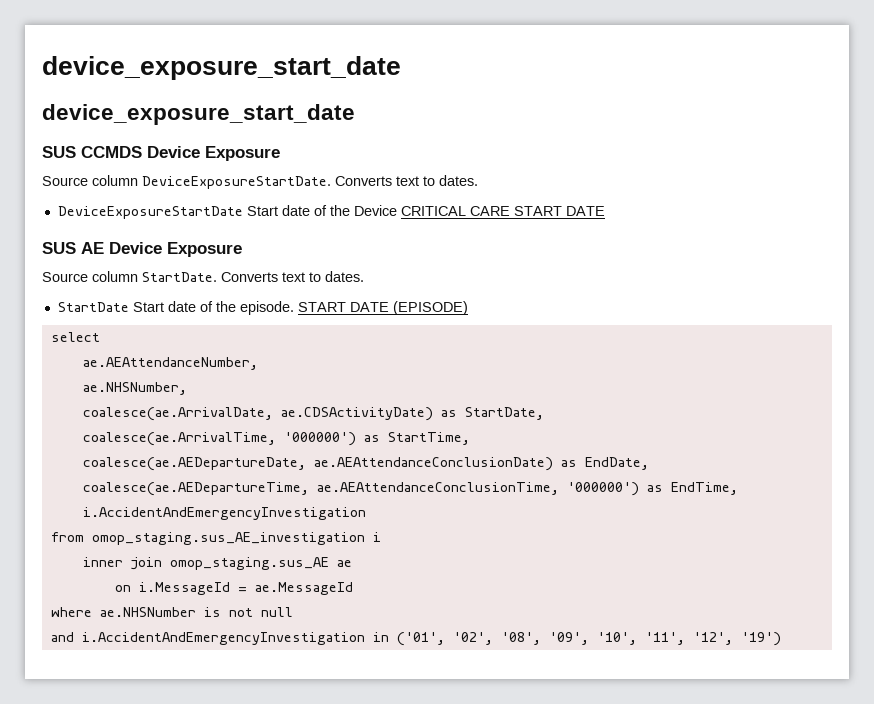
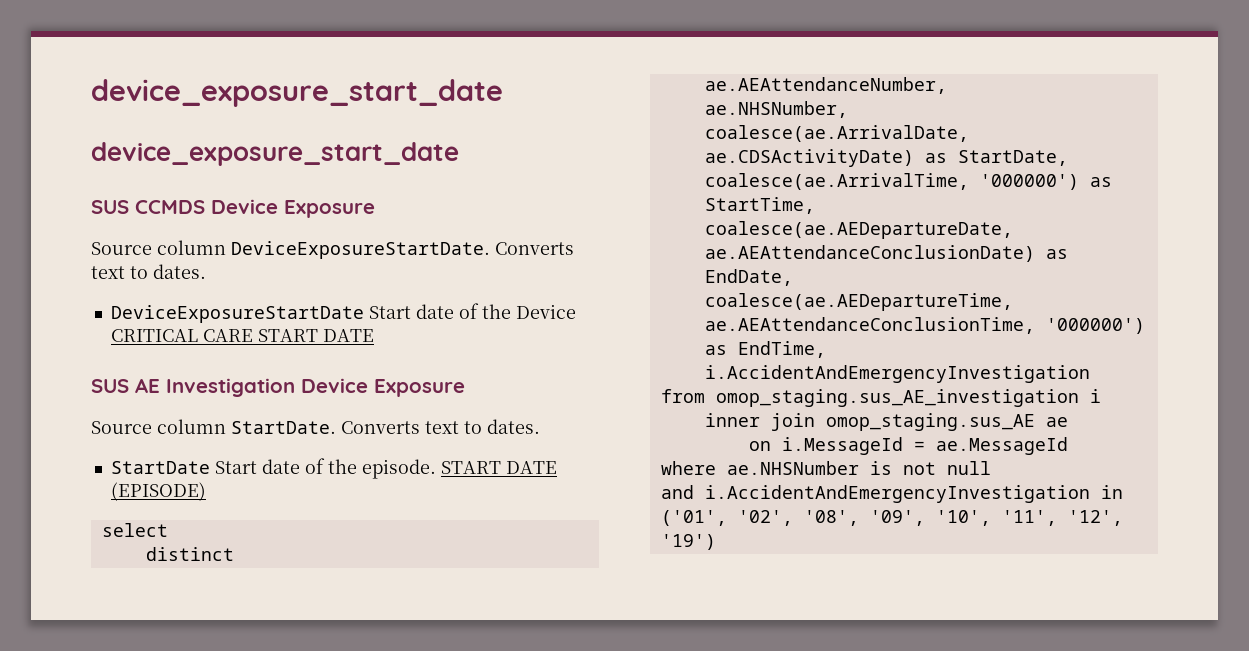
(104, 248) none -> [166,378,295,397] Investigation
(100, 337) none -> [145,547,234,561] // distinct

